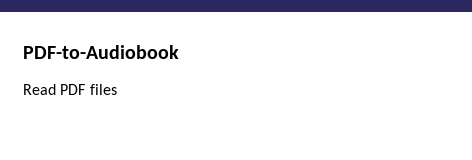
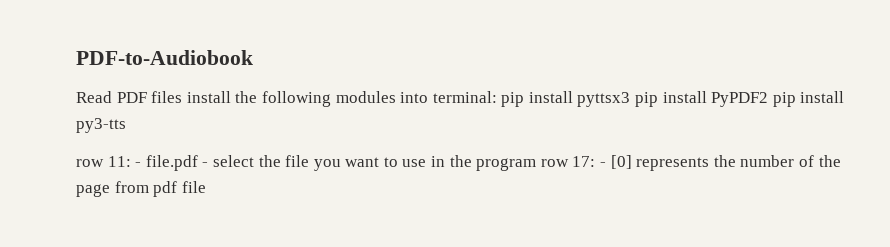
(117, 89) none -> [186,91,845,107] [76,118,126,133] [76,155,841,171] [76,181,206,197] install the following modules into terminal: pip install pyttsx3 pip install PyPDF2 pip install py3-tts // row 11: - file.pdf - select the file you want to use in the program row 17: - [0] represents the number of the page from pdf file

